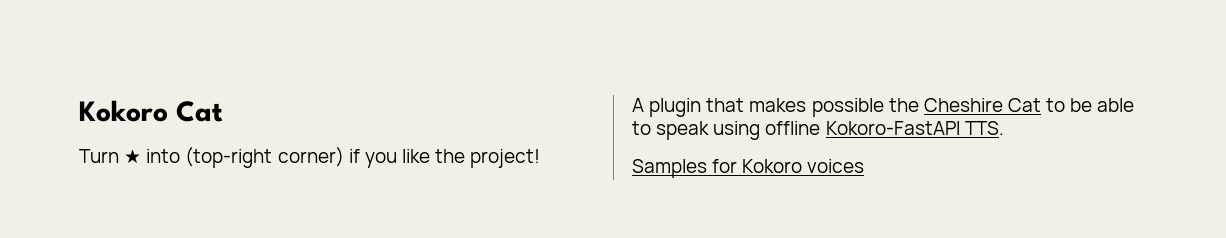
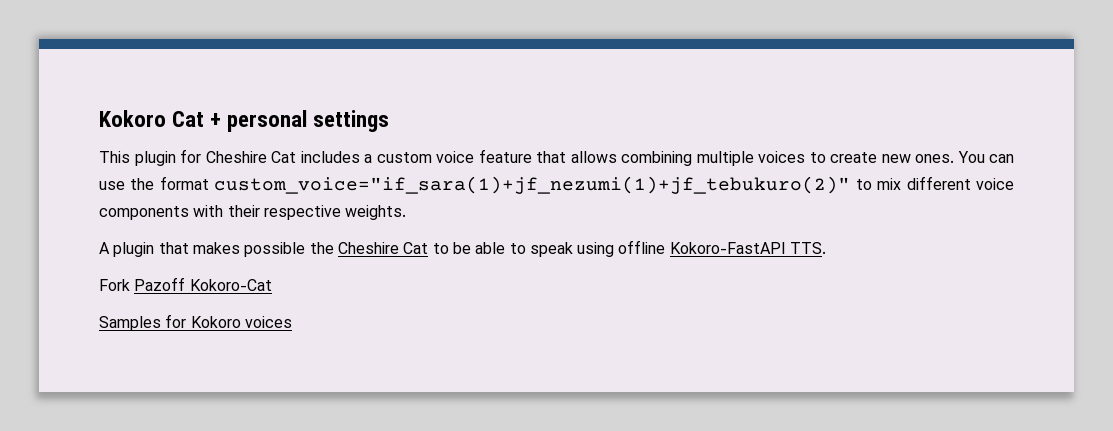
[79,147,541,168] // Turn ★ into (top-right corner) if you like the project! -> [210,110,390,132] [99,149,1014,166] [99,176,1015,194] [99,205,407,220] + personal settings // This plugin for Cheshire Cat includes a custom voice feature that allows combining multiple voices to create new ones. You can use the format custom_voice="if_sara(1)+jf_nezumi(1)+jf_tebukuro(2)" to mix different voice components with their respective weights.
(1004, 128) none -> [99,277,272,291] // Fork Pazoff Kokoro-Cat

